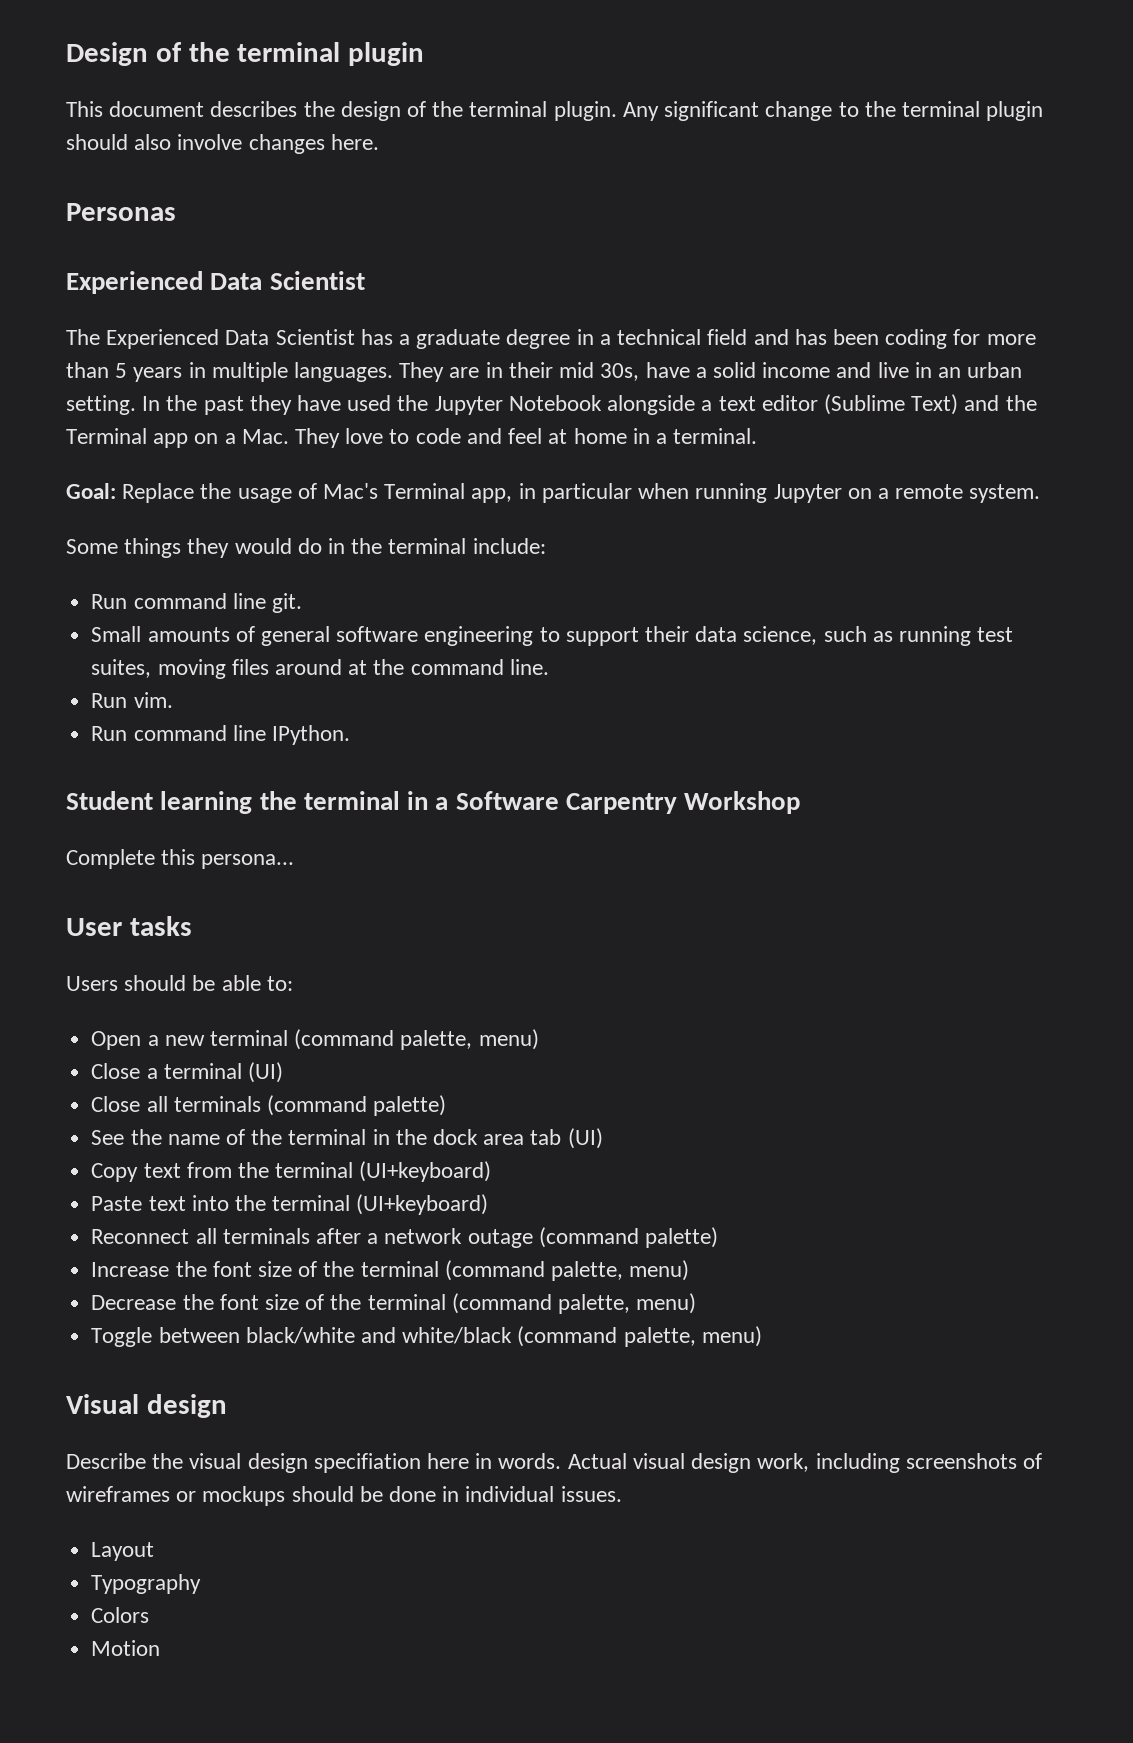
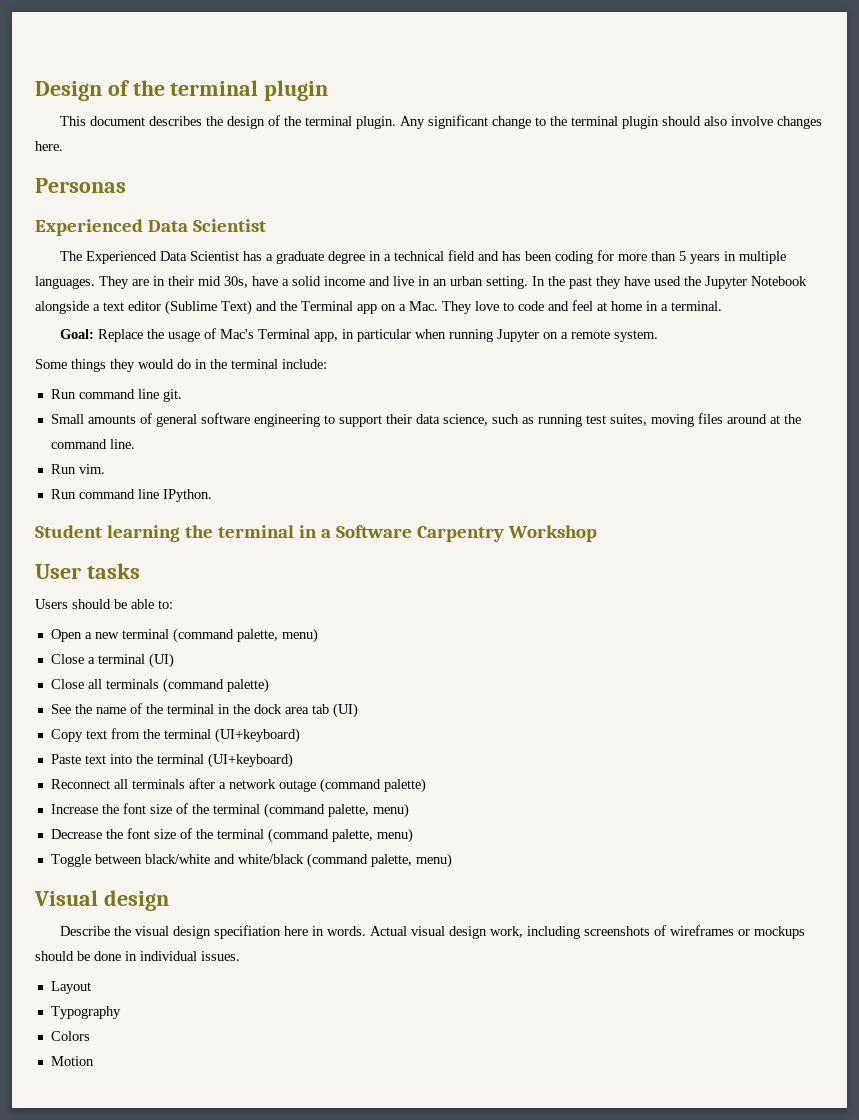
[66,849,295,869] // Complete this persona... -> (597, 533) none

